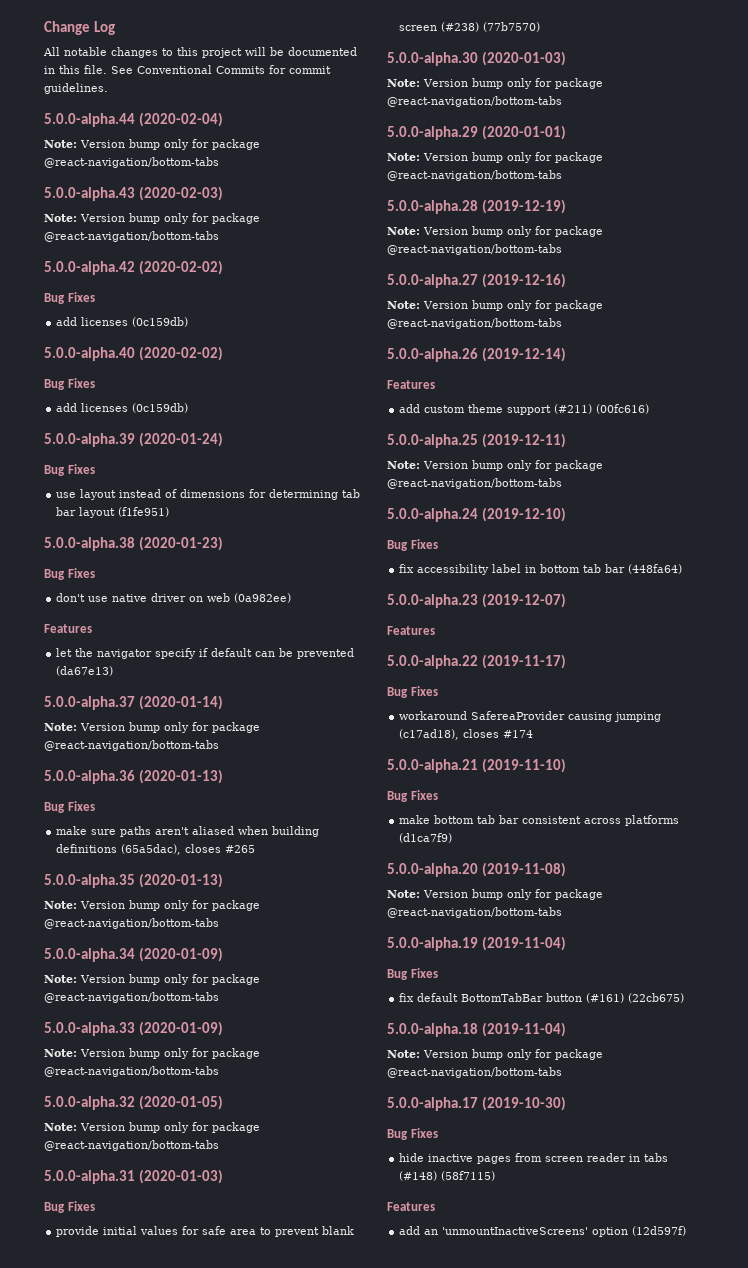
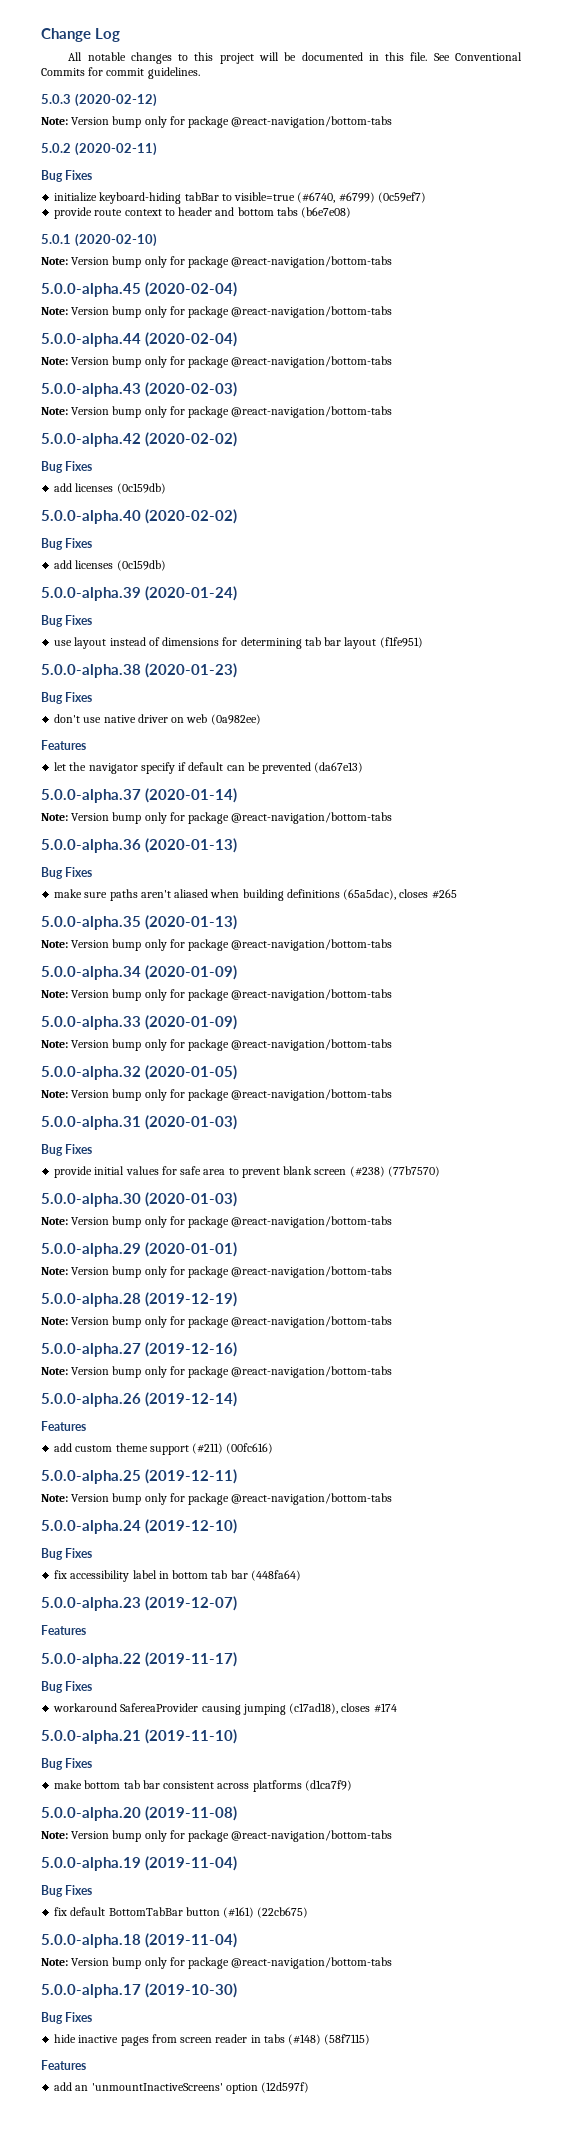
(108, 88) none -> [41,93,157,107] [41,116,393,128] [41,142,157,156] [41,170,93,182] [54,192,426,204] [54,207,352,219] [41,233,157,247] [41,256,393,268] [41,282,237,297] [41,306,393,318] // 5.0.3 (2020-02-12) // Note: Version bump only for package @react-navigation/bottom-tabs // 5.0.2 (2020-02-11) // Bug Fixes // initialize keyboard-hiding tabBar to visible=true (#6740, #6799) (0c59ef7) // provide route context to header and bottom tabs (b6e7e08) // 5.0.1 (2020-02-10) // Note: Version bump only for package @react-navigation/bottom-tabs // 5.0.0-alpha.45 (2020-02-04) // Note: Version bump only for package @react-navigation/bottom-tabs

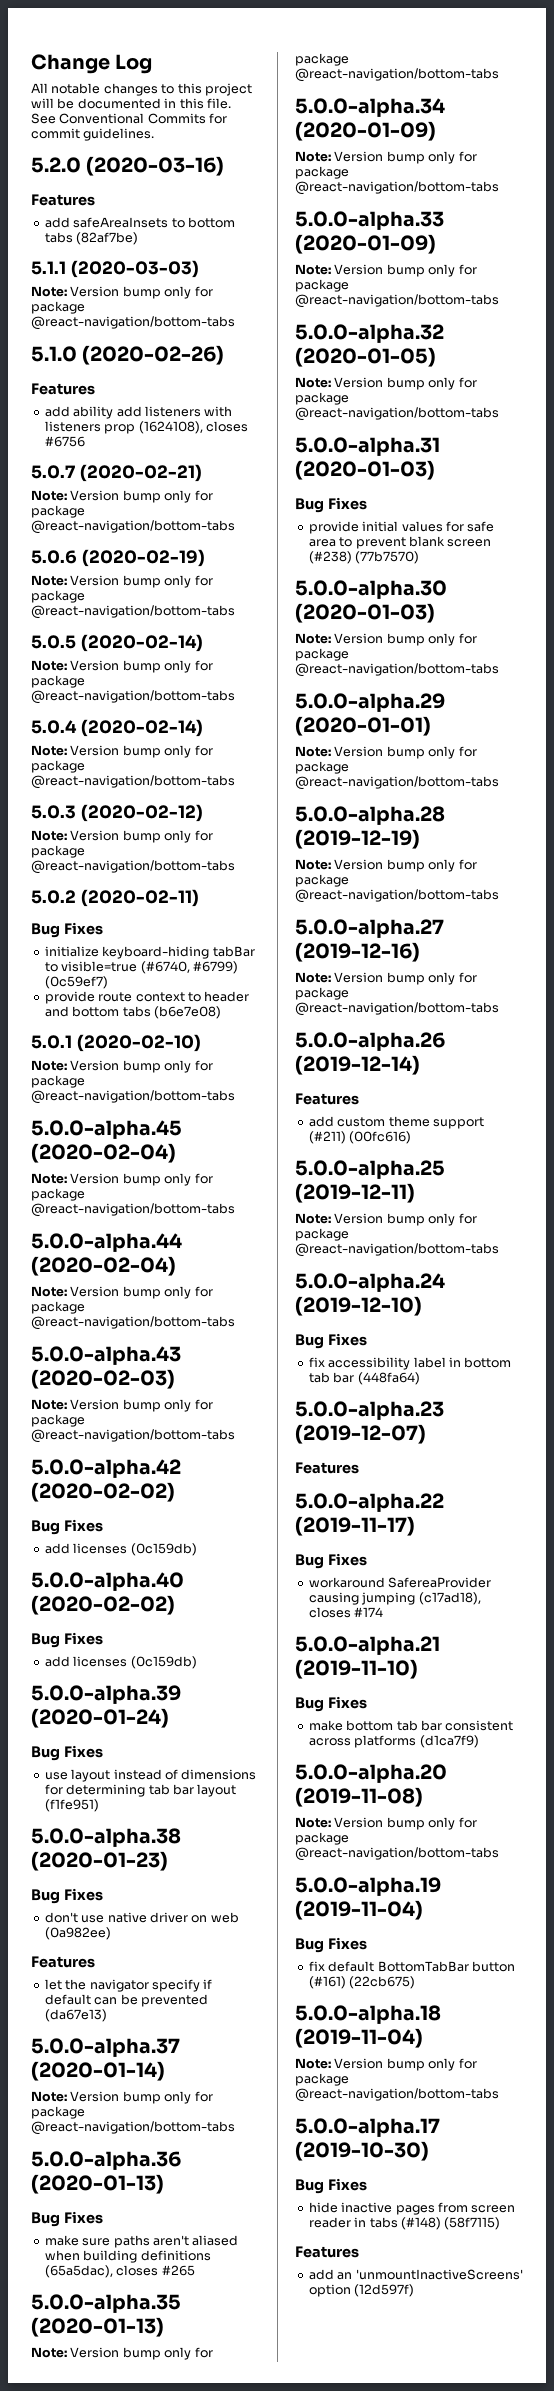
(200, 73) none -> [31,156,225,176] [31,194,95,206] [44,217,235,228] [44,232,139,245] [31,260,199,278] [31,286,213,299] [31,301,85,314] [31,316,235,330] [31,345,225,365] [31,383,95,395] [44,406,233,419] [44,421,248,434] [44,436,85,447] [31,464,202,482] [31,490,213,503] [31,505,85,518] [31,520,235,534] [31,549,205,567] [31,575,213,588] [31,590,85,603] [31,605,235,619] [31,634,203,652] [31,660,213,673] [31,675,85,688] [31,690,235,704] [31,719,203,737] [31,745,213,758] [31,760,85,773] [31,775,235,789] // 5.2.0 (2020-03-16) // Features // add safeAreaInsets to bottom tabs (82af7be) // 5.1.1 (2020-03-03) // Note: Version bump only for package @react-navigation/bottom-tabs // 5.1.0 (2020-02-26) // Features // add ability add listeners with listeners prop (1624108), closes #6756 // 5.0.7 (2020-02-21) // Note: Version bump only for package @react-navigation/bottom-tabs // 5.0.6 (2020-02-19) // Note: Version bump only for package @react-navigation/bottom-tabs // 5.0.5 (2020-02-14) // Note: Version bump only for package @react-navigation/bottom-tabs // 5.0.4 (2020-02-14) // Note: Version bump only for package @react-navigation/bottom-tabs

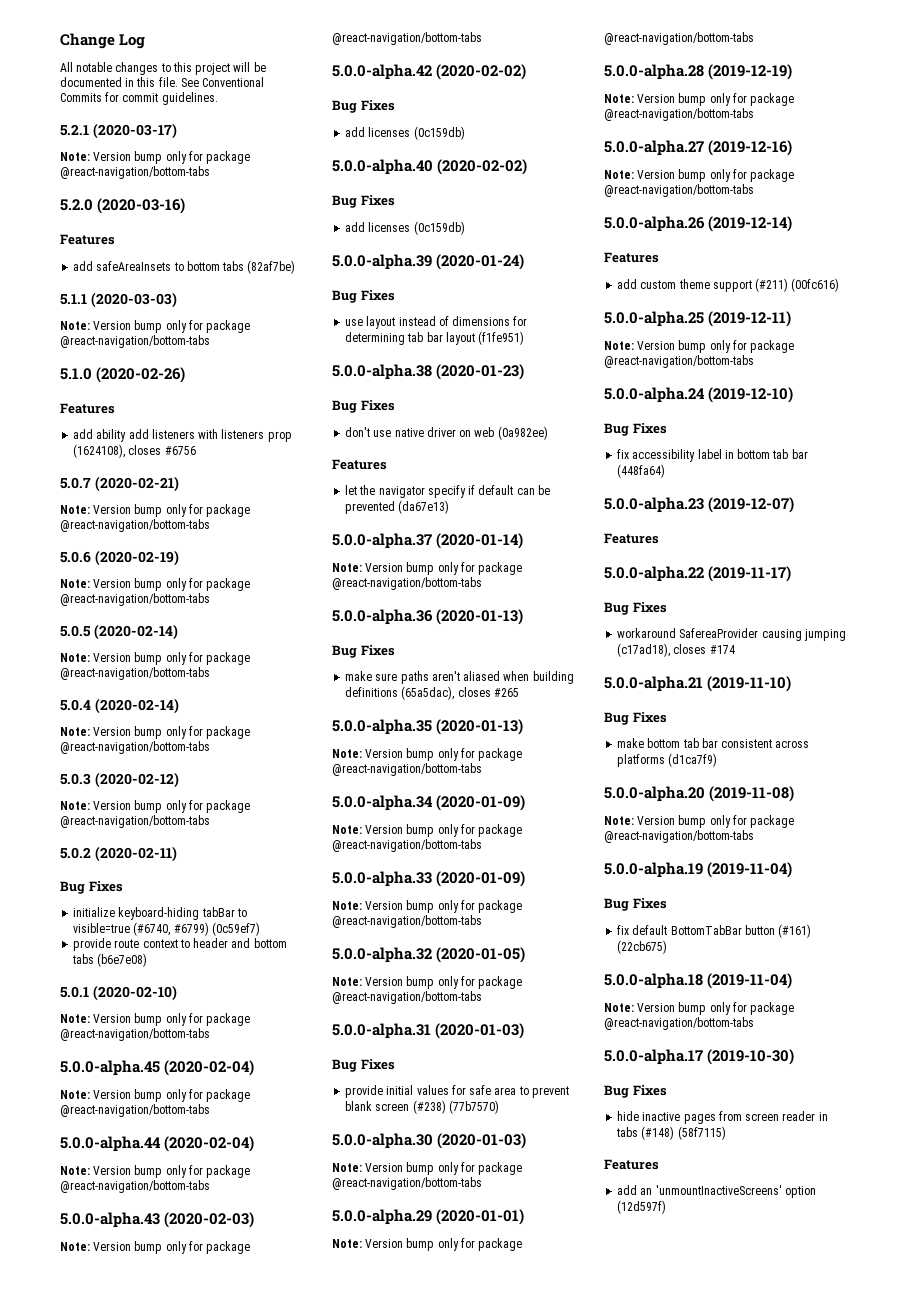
(155, 134) none -> [60,123,177,139] [60,151,251,164] [60,166,210,179] // 5.2.1 (2020-03-17) // Note: Version bump only for package @react-navigation/bottom-tabs

